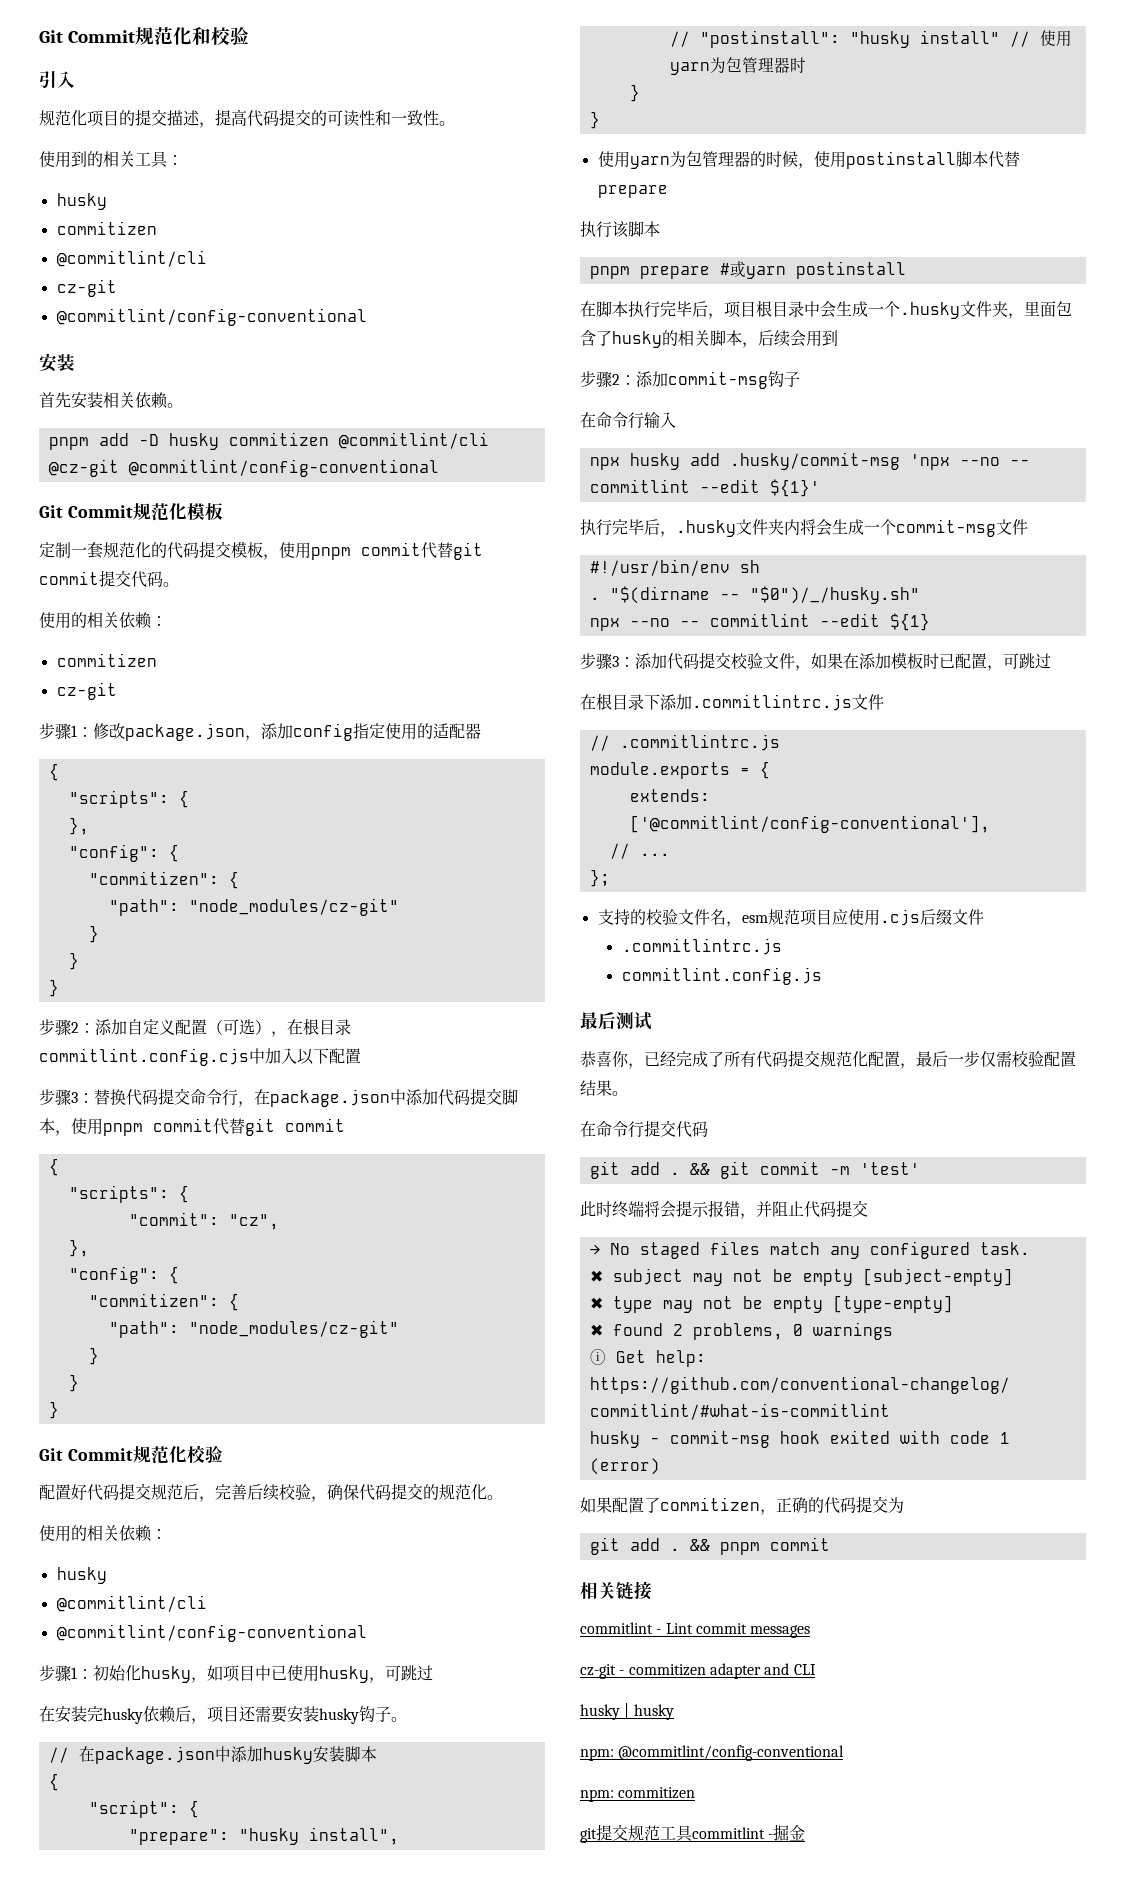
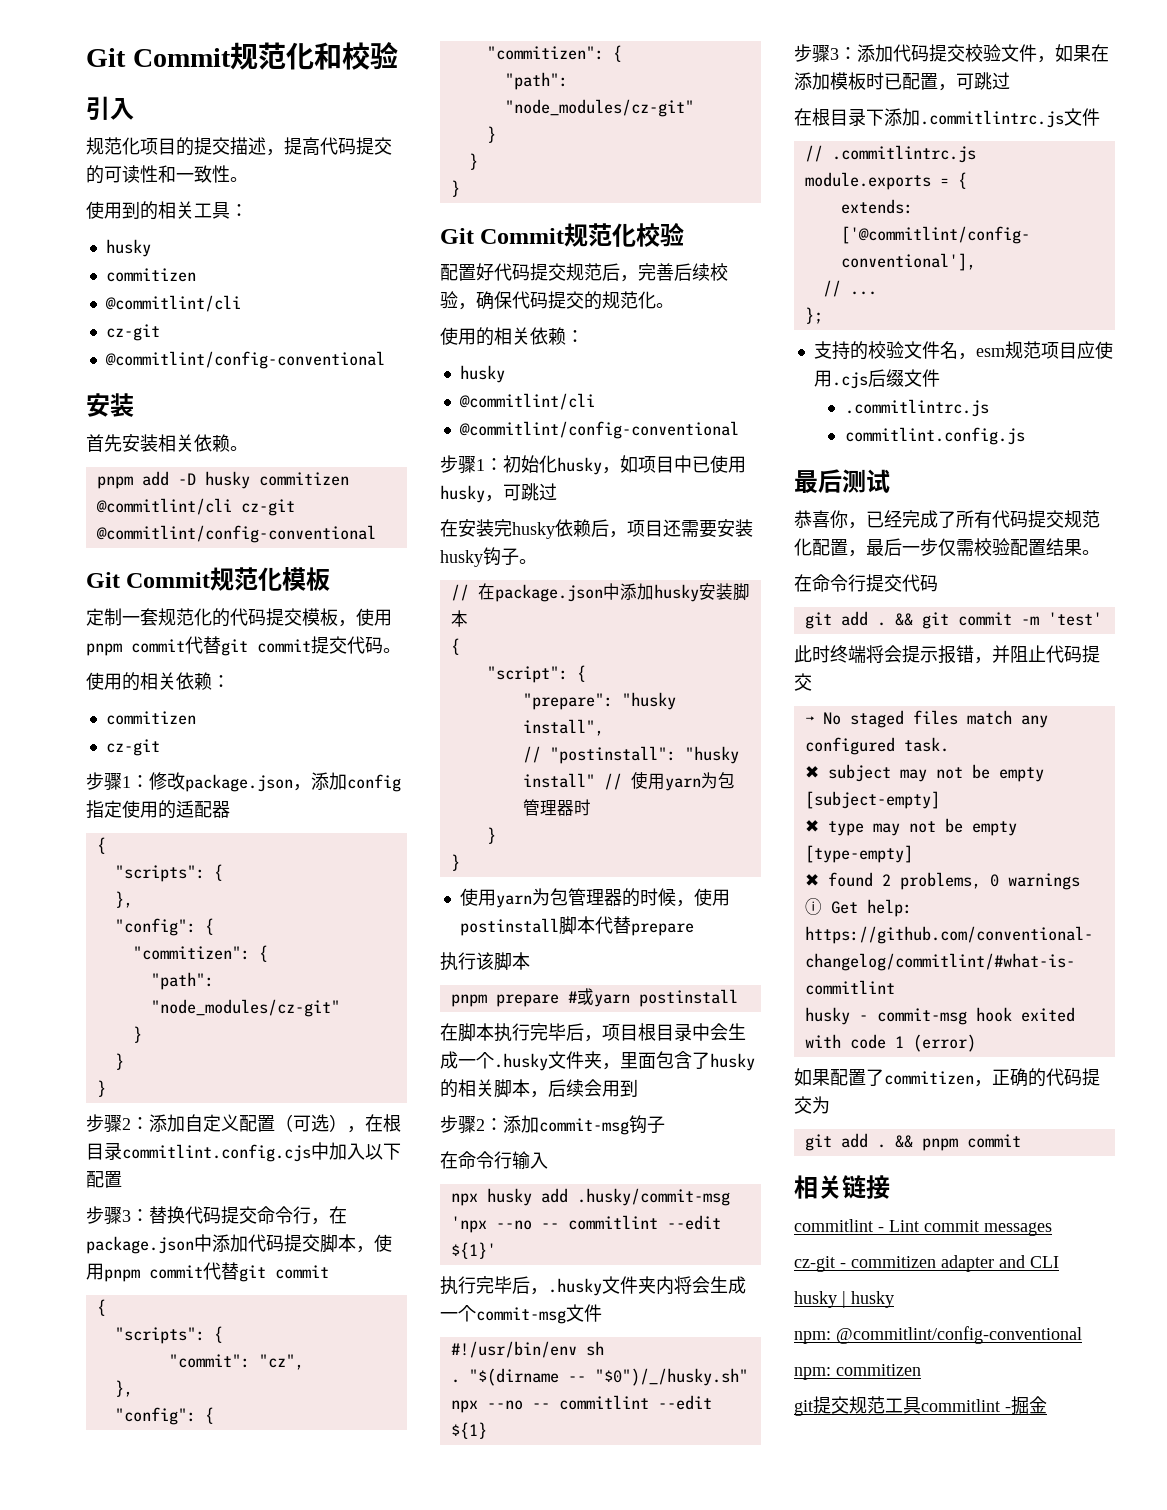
[48,459,119,477] @cz-git -> [240,499,295,516] cz-git

